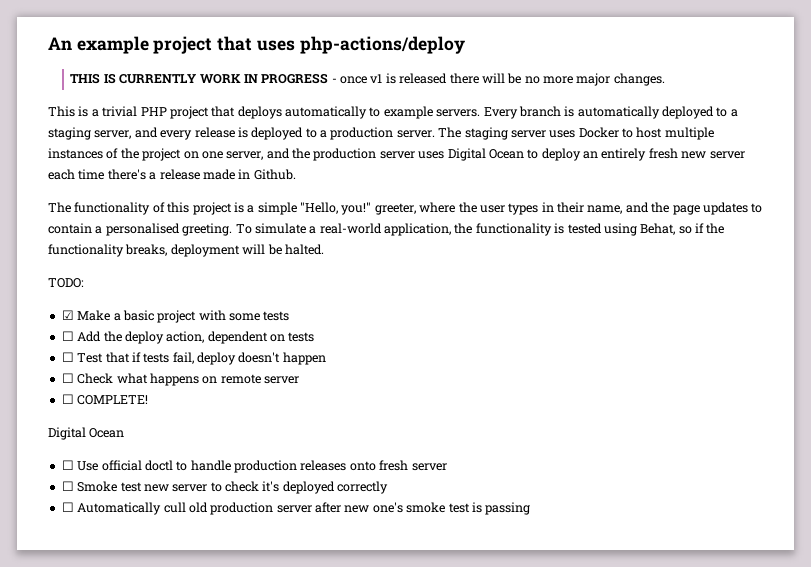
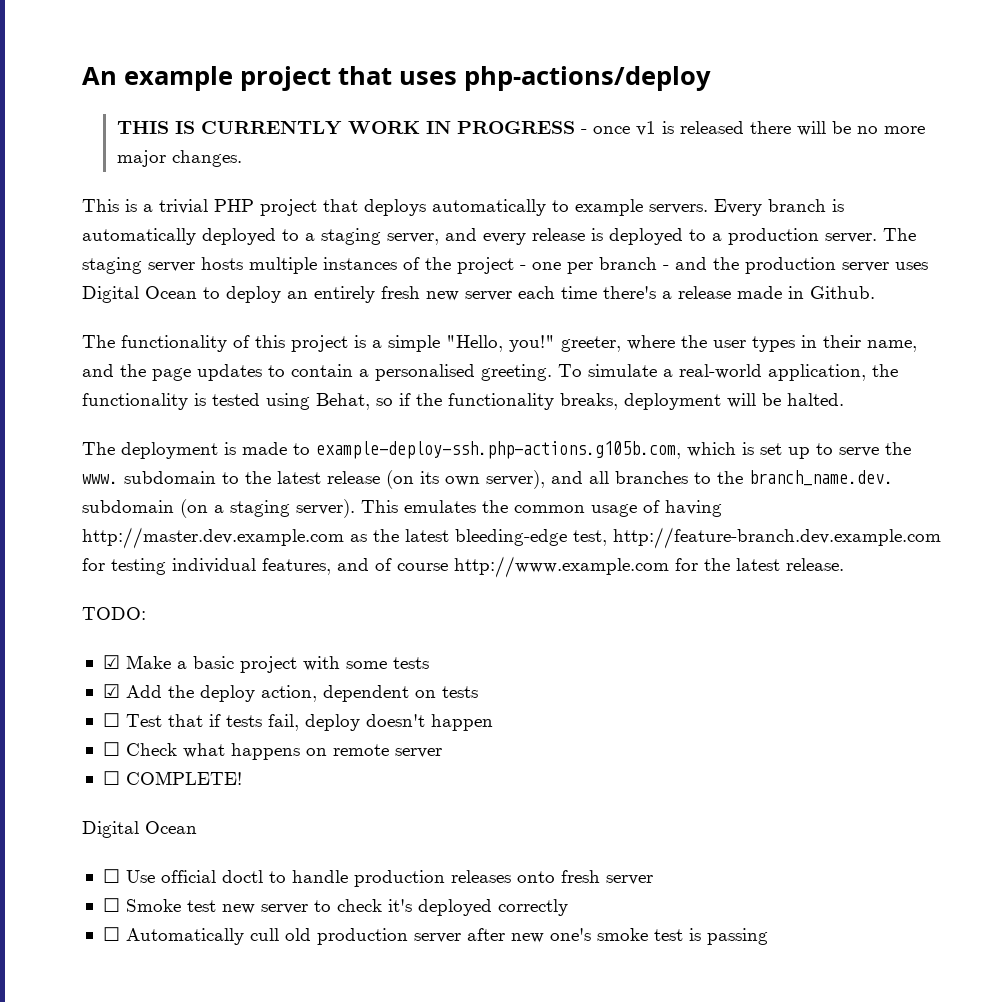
[549,127,663,138] uses Docker to host -> [201,257,243,270] hosts
[183,151,264,160] on one server, -> [520,257,669,274] - one per branch -
(324, 249) none -> [82,441,911,459] [82,470,893,489] [82,499,722,518] [82,527,941,549] [82,556,844,578] // The deployment is made to example-deploy-ssh.php-actions.g105b.com, which is set up to serve the www. subdomain to the latest release (on its own server), and all branches to the branch_name.dev. subdomain (on a staging server). This emulates the common usage of having http://master.dev.example.com as the latest bleeding-edge test, http://feature-branch.dev.example.com for testing individual features, and of course http://www.example.com for the latest release.
[61,331,74,341] ☐ -> [102,684,120,698] ☑

